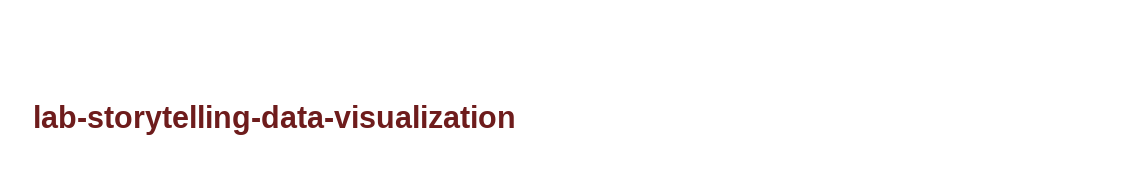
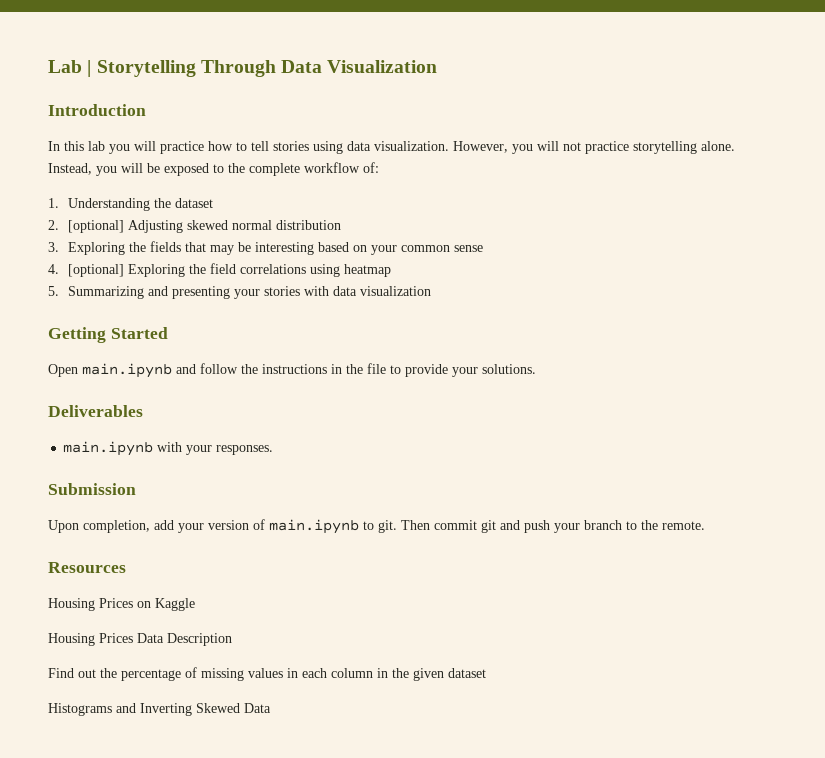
[33,105,516,135] lab-storytelling-data-visualization -> [48,60,438,77] [48,104,146,116] [48,141,735,154] [48,162,379,176] [48,198,213,211] [48,220,341,233] [48,241,483,255] [48,263,391,277] [48,286,431,299] [48,327,168,343] [48,363,536,378] [48,405,143,417] [63,441,274,456] [48,483,136,495] [48,519,705,534] [48,562,126,573] [48,598,195,611] [48,633,232,646] [48,667,486,681] [48,703,271,716] Lab | Storytelling Through Data Visualization // Introduction // In this lab you will practice how to tell stories using data visualization. However, you will not practice storytelling alone. Instead, you will be exposed to the complete workflow of: // 1. Understanding the dataset // 2. [optional] Adjusting skewed normal distribution // 3. Exploring the fields that may be interesting based on your common sense // 4. [optional] Exploring the field correlations using heatmap // 5. Summarizing and presenting your stories with data visualization // Getting Started // Open main.ipynb and follow the instructions in the file to provide your solutions. // Deliverables // main.ipynb with your responses. // Submission // Upon completion, add your version of main.ipynb to git. Then commit git and push your branch to the remote. // Resources // Housing Prices on Kaggle // Housing Prices Data Description // Find out the percentage of missing values in each column in the given dataset // Histograms and Inverting Skewed Data

